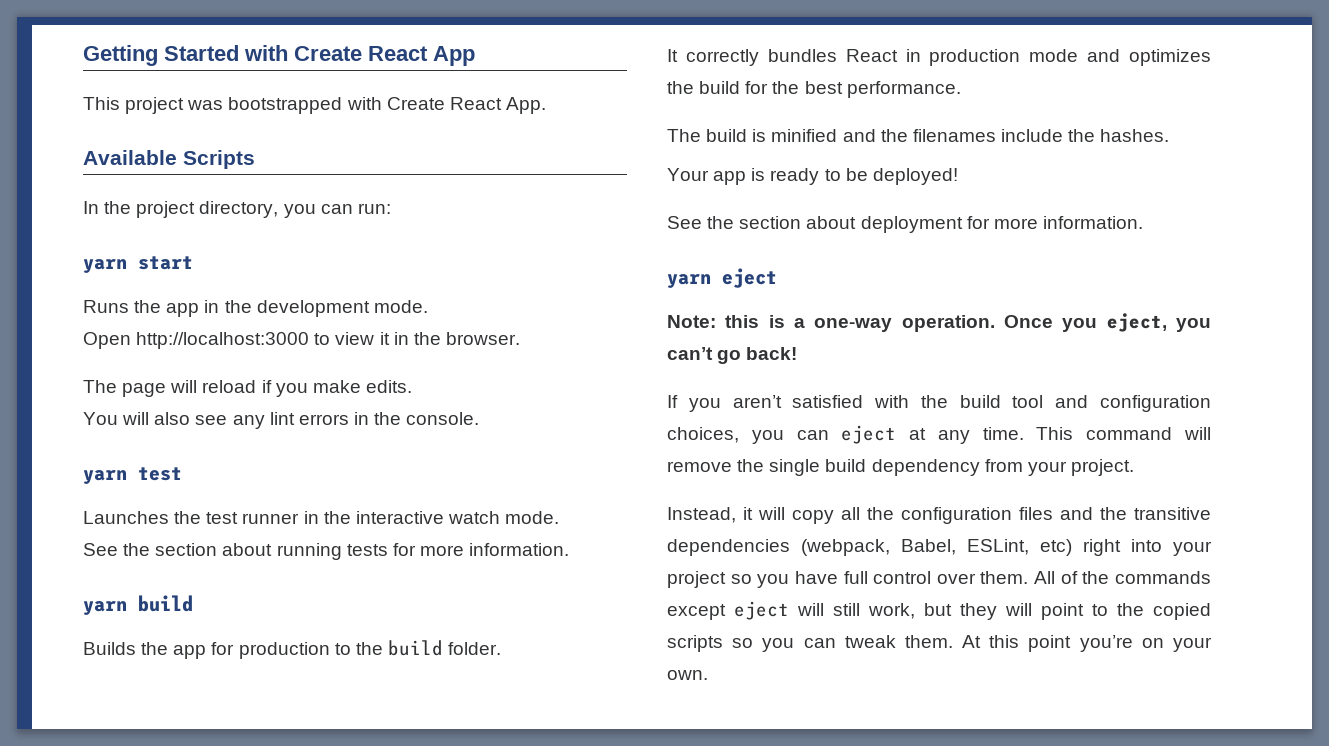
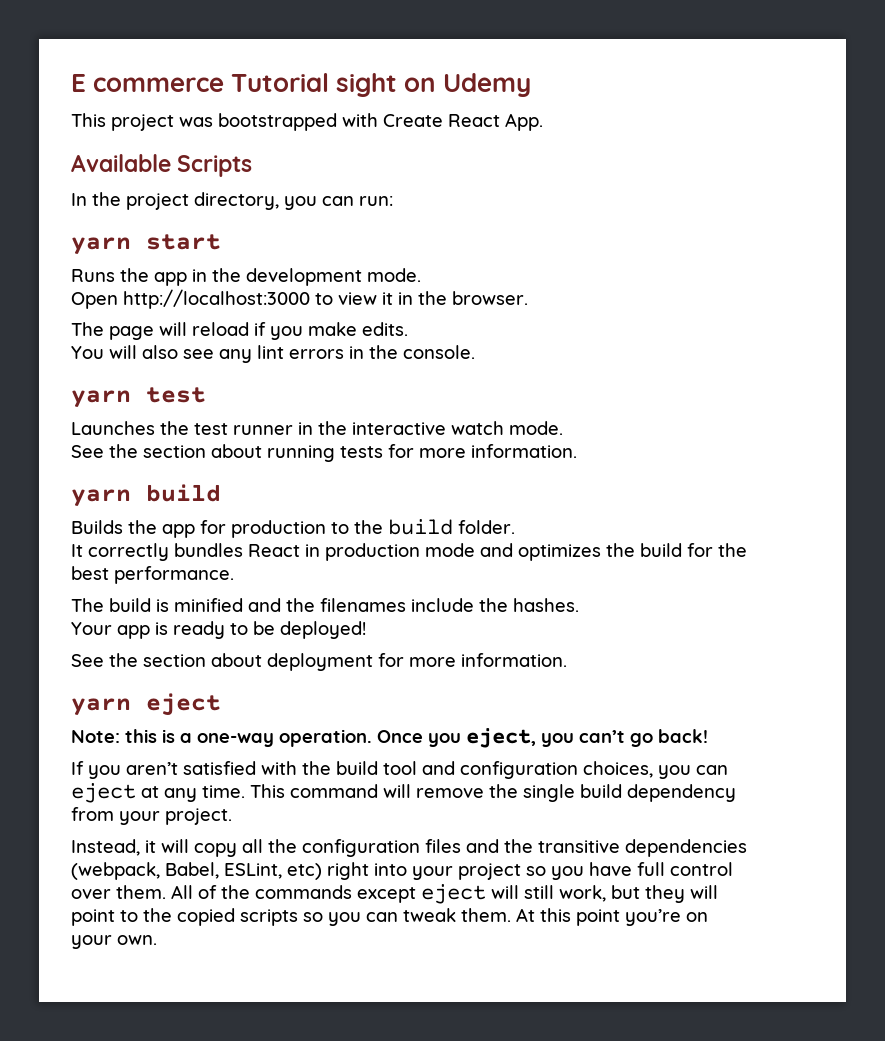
[83,45,475,66] Getting Started with Create React App -> [71,73,532,97] E commerce Tutorial sight on Udemy

